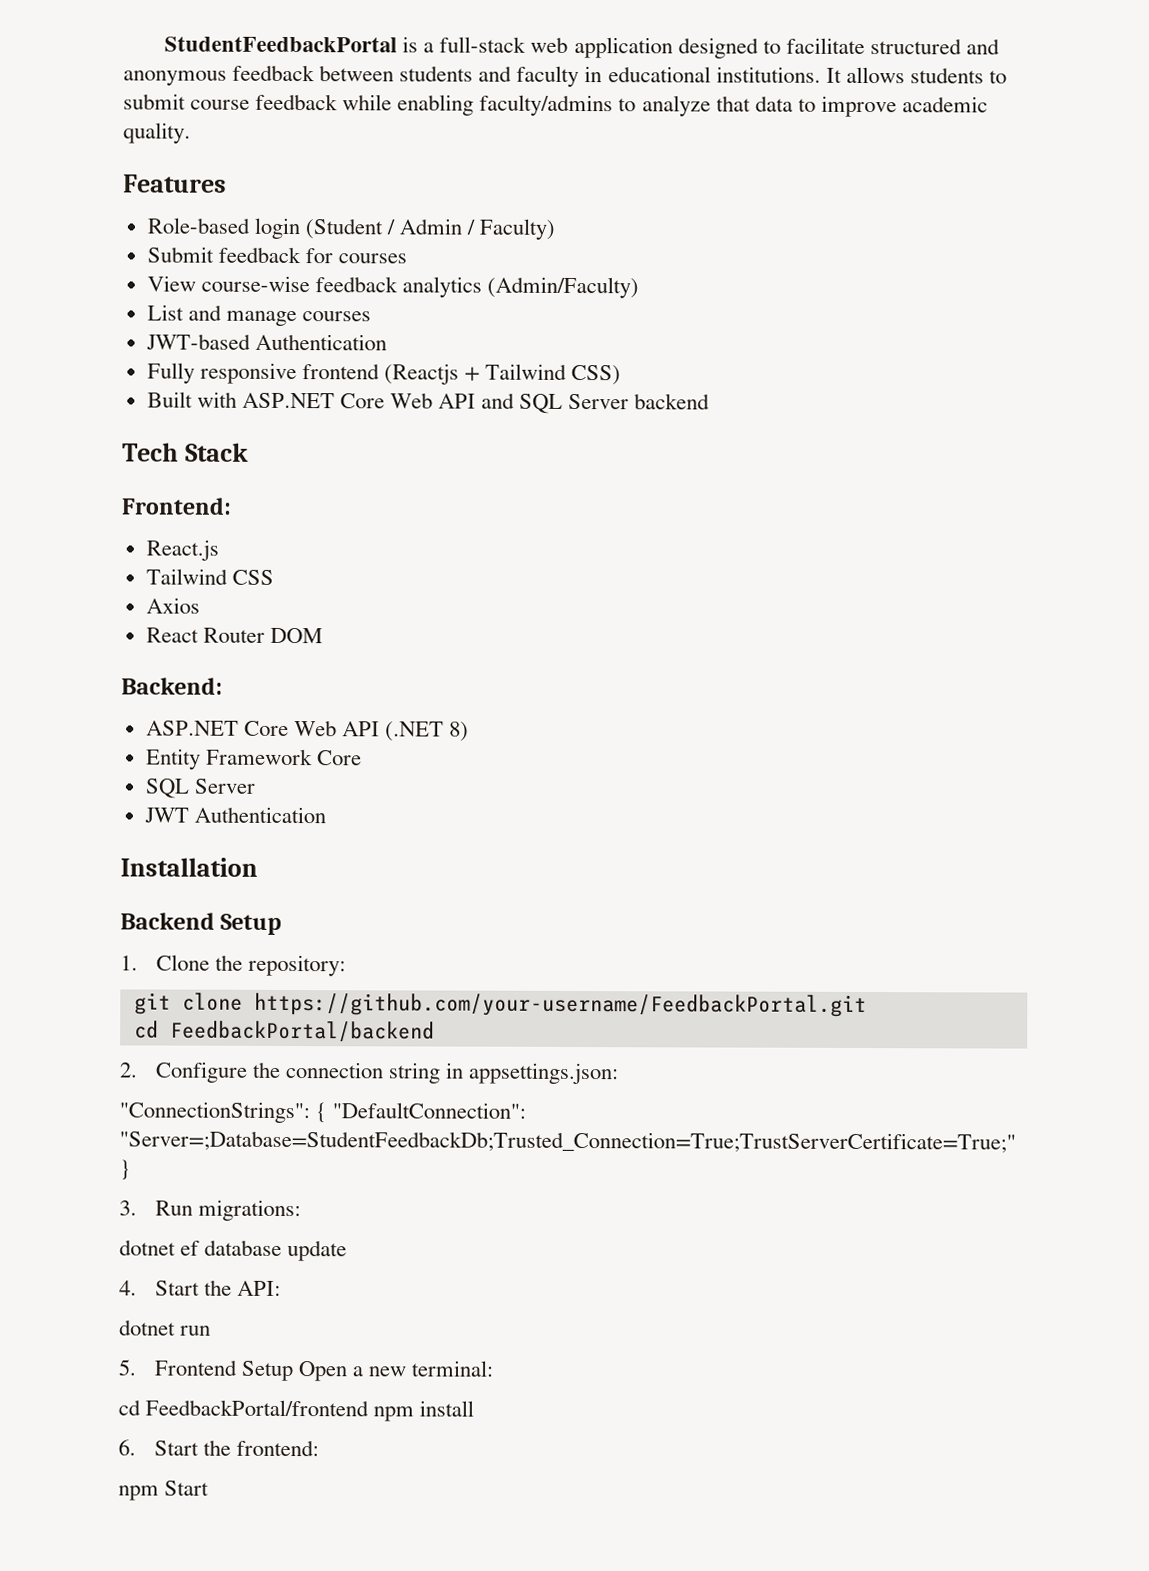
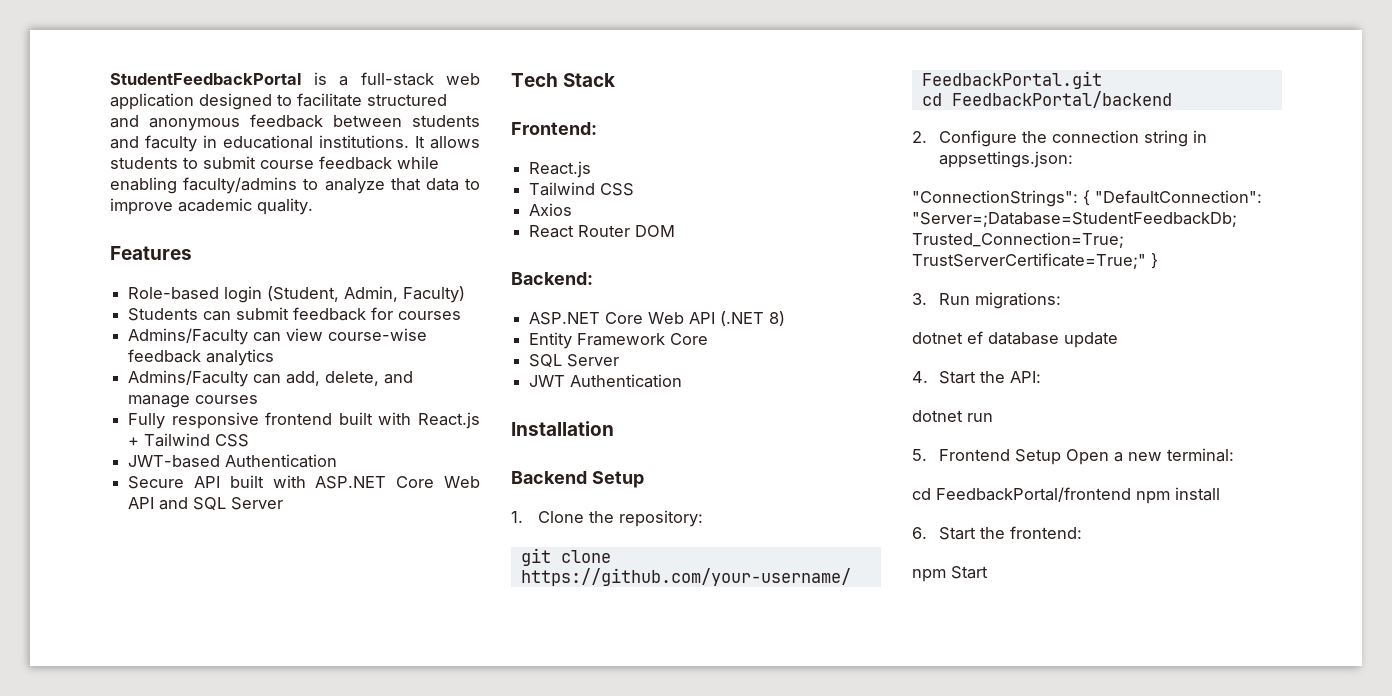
[304,218,556,240] [146,246,214,263] (Student / Admin / Faculty) // Submit -> [267,286,466,303] [128,307,290,321] (Student, Admin, Faculty) // Students can submit
[146,275,196,292] View -> [128,328,324,345] Admins/Faculty can view
[487,276,640,299] [146,304,184,321] (Admin/Faculty) // List -> [128,370,380,387] // Admins/Faculty can add, delete,
[145,333,387,351] [146,362,622,386] [146,391,193,408] JWT-based Authentication // Fully responsive frontend (Reactjs + Tailwind CSS) // Built -> [128,412,480,429] [128,433,250,447] [128,454,338,468] [128,475,264,489] Fully responsive frontend built with React.js + Tailwind CSS // JWT-based Authentication // Secure API built
[634,393,711,410] backend -> (284, 503) none

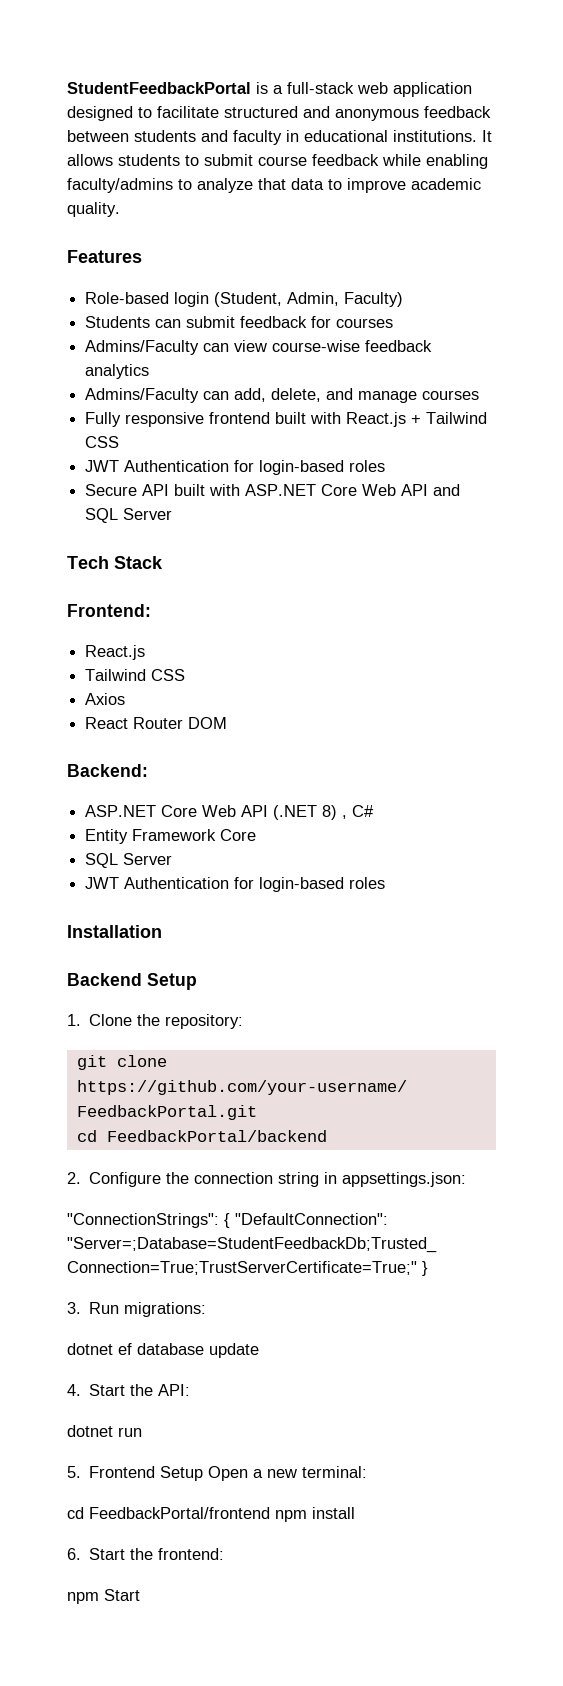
[128,454,338,468] JWT-based Authentication -> [85,460,386,475] JWT Authentication for login-based roles
(786, 318) none -> [342,805,375,819] , C#
(683, 381) none -> [234,877,386,892] for login-based roles

